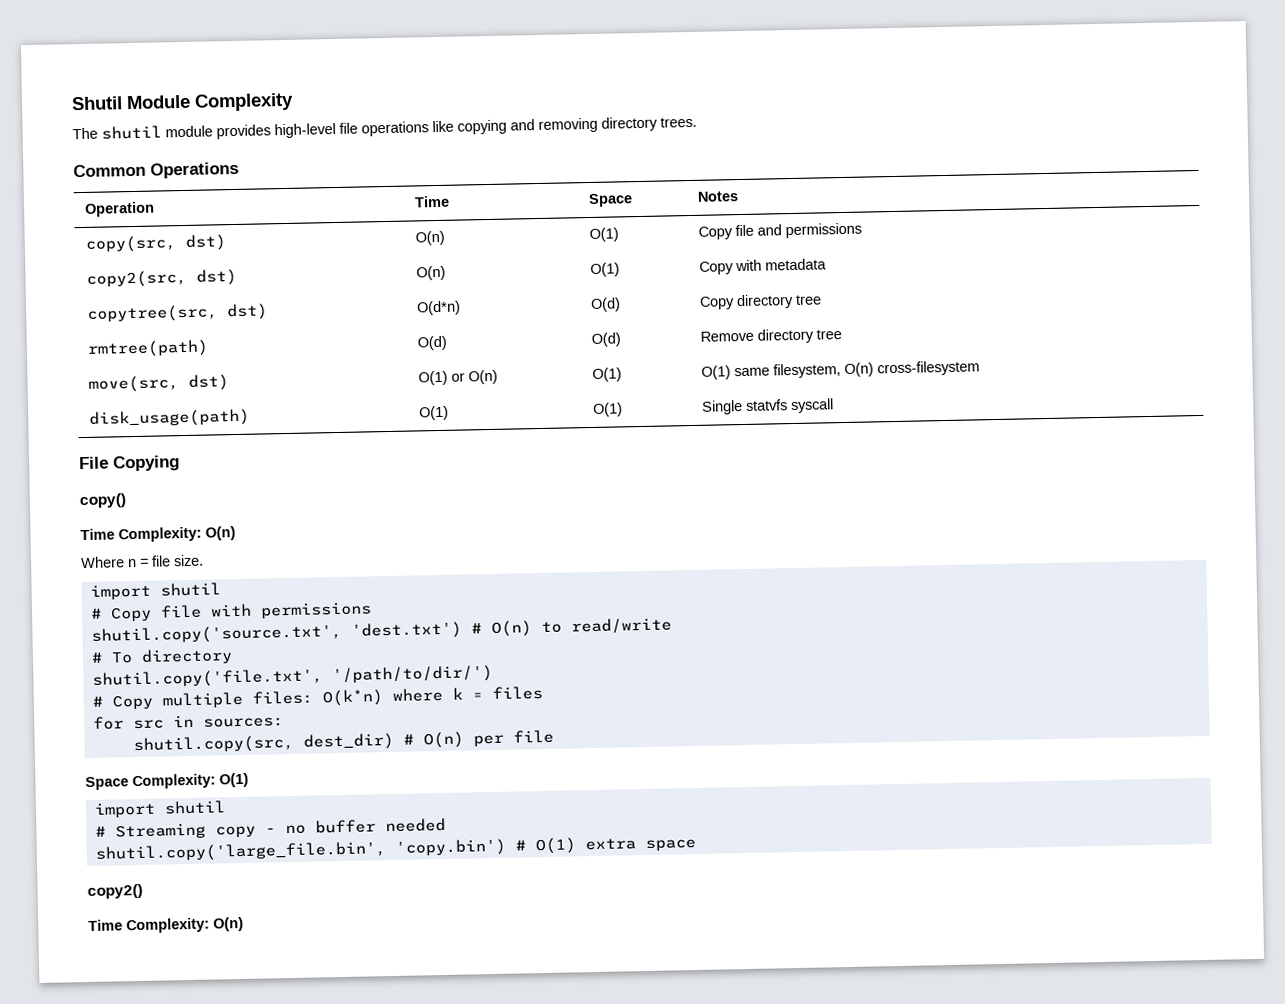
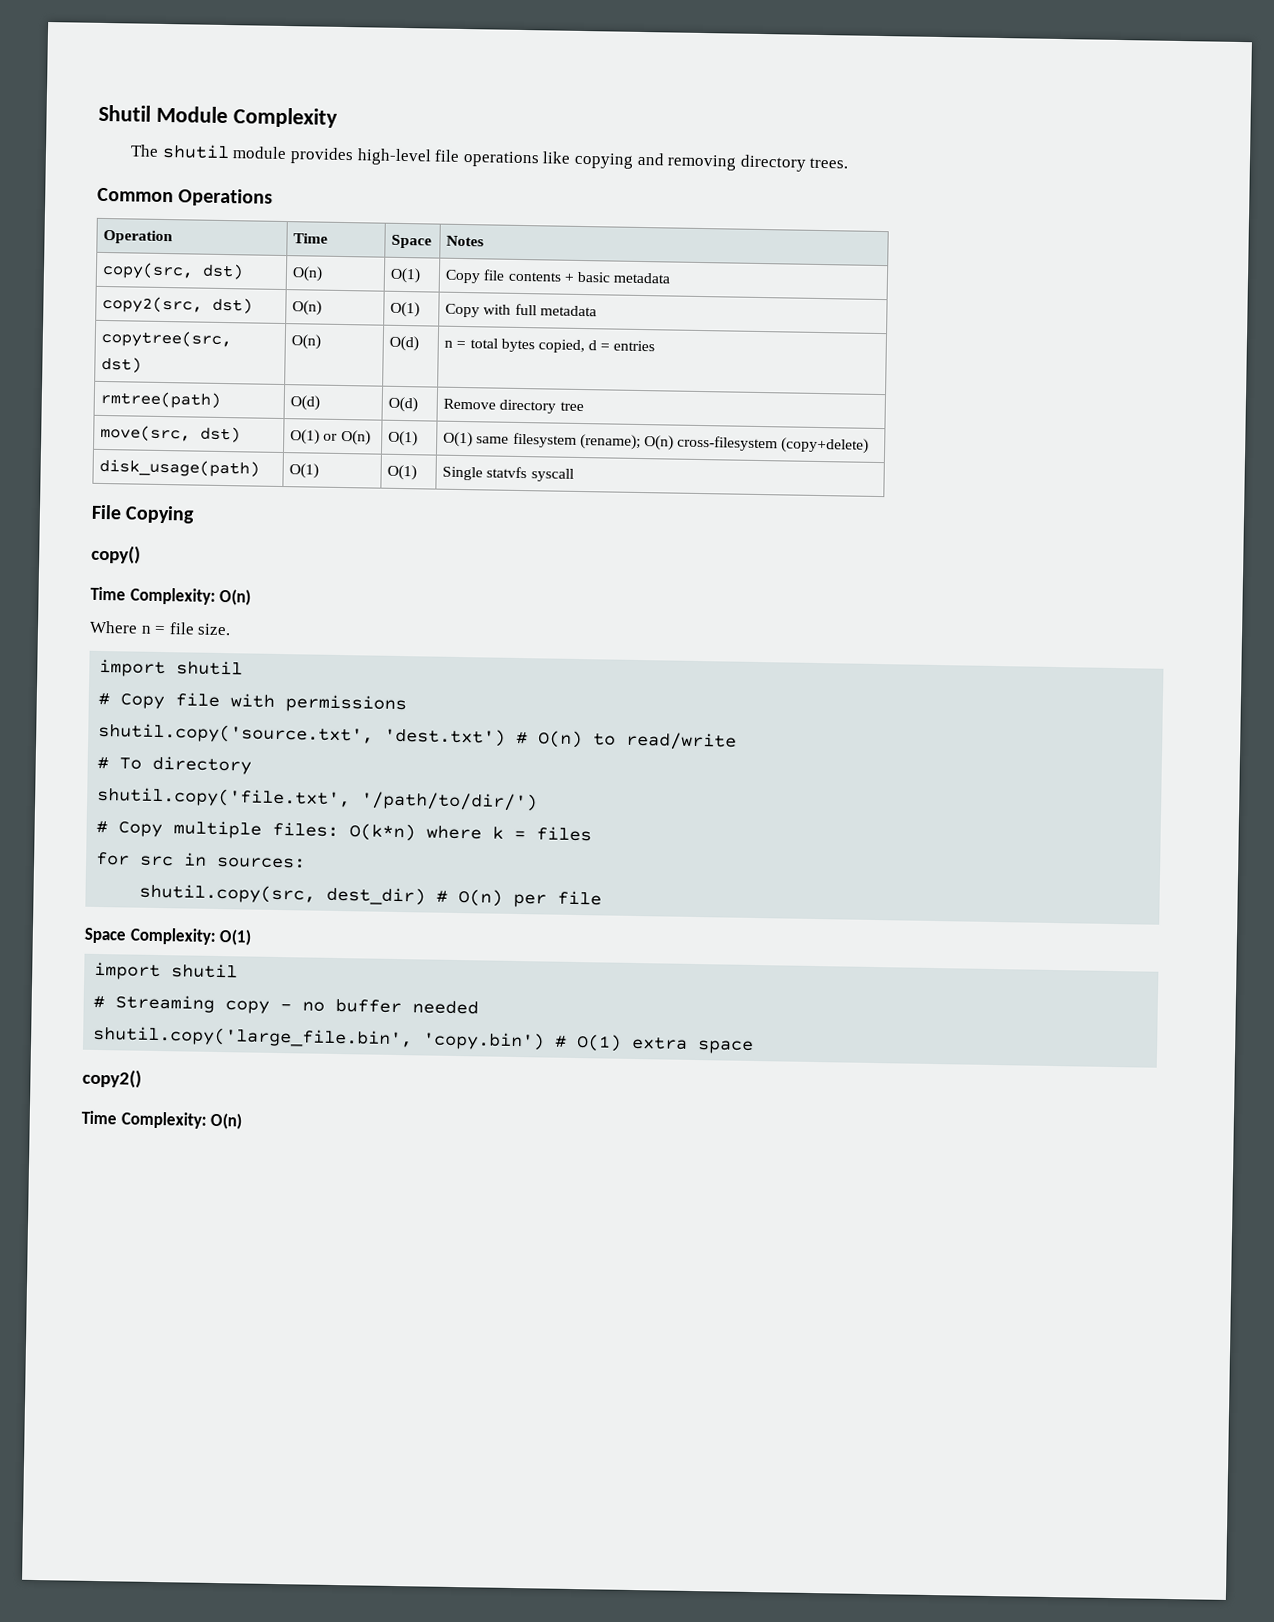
[756,222,862,239] and permissions -> [507,271,672,284] contents + basic metadata
(762, 265) none -> [514,303,537,316] full
[416,300,461,316] [589,297,621,312] [698,293,822,310] O(d*n) | O(d) | Copy directory tree -> [291,334,322,350] [389,335,420,352] [444,338,656,354] O(n) | O(d) | n = total bytes copied, d = entries
[772,363,841,379] filesystem, -> [512,432,641,451] filesystem (rename);
(980, 368) none -> [781,437,870,454] (copy+delete)

